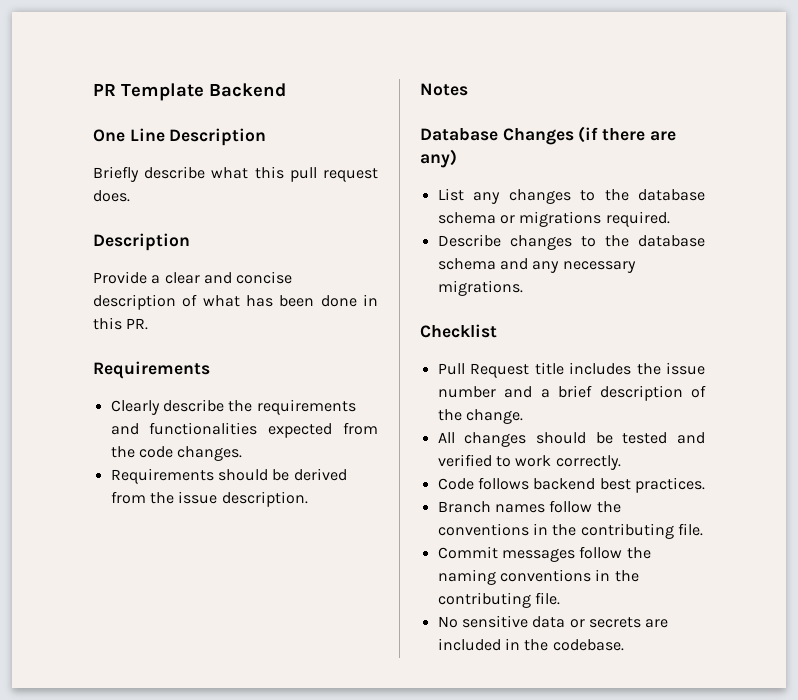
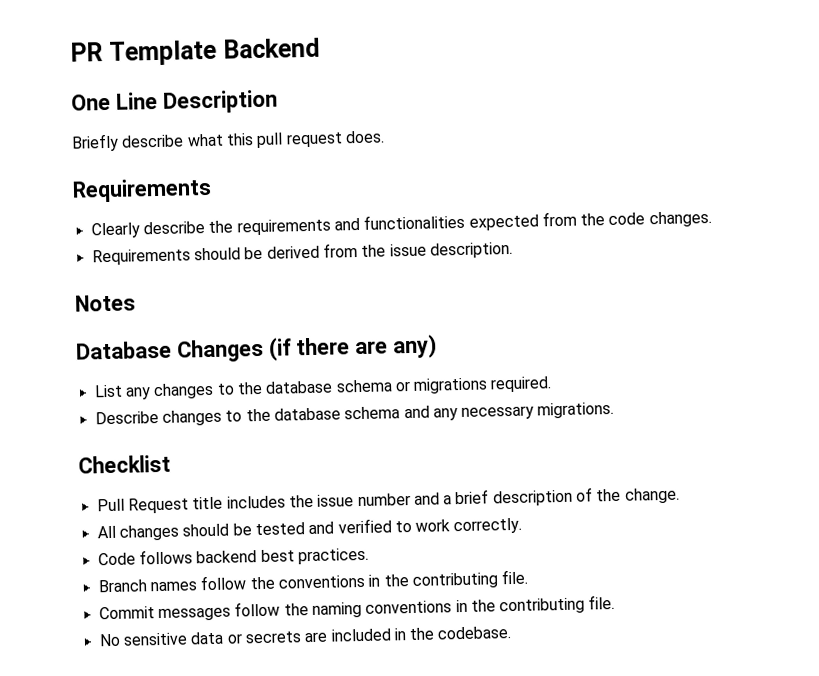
[93,233,190,251] [93,271,293,284] [93,294,378,310] [93,317,149,330] // Description // Provide a clear and concise description of what has been done in this PR. -> (385, 137) none

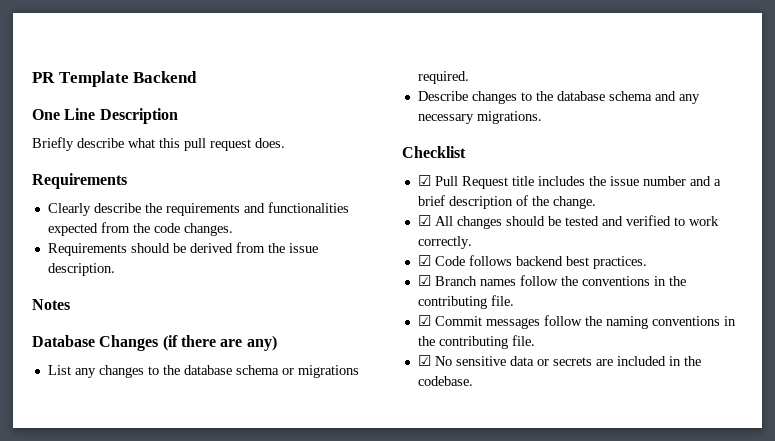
(171, 464) none -> [417,175,431,186] ☑
(680, 495) none -> [417,215,431,226] ☑
(523, 526) none -> [417,255,431,266] ☑
(369, 556) none -> [417,275,431,286] ☑
(529, 577) none -> [417,315,431,326] ☑
(616, 602) none -> [417,355,431,366] ☑

